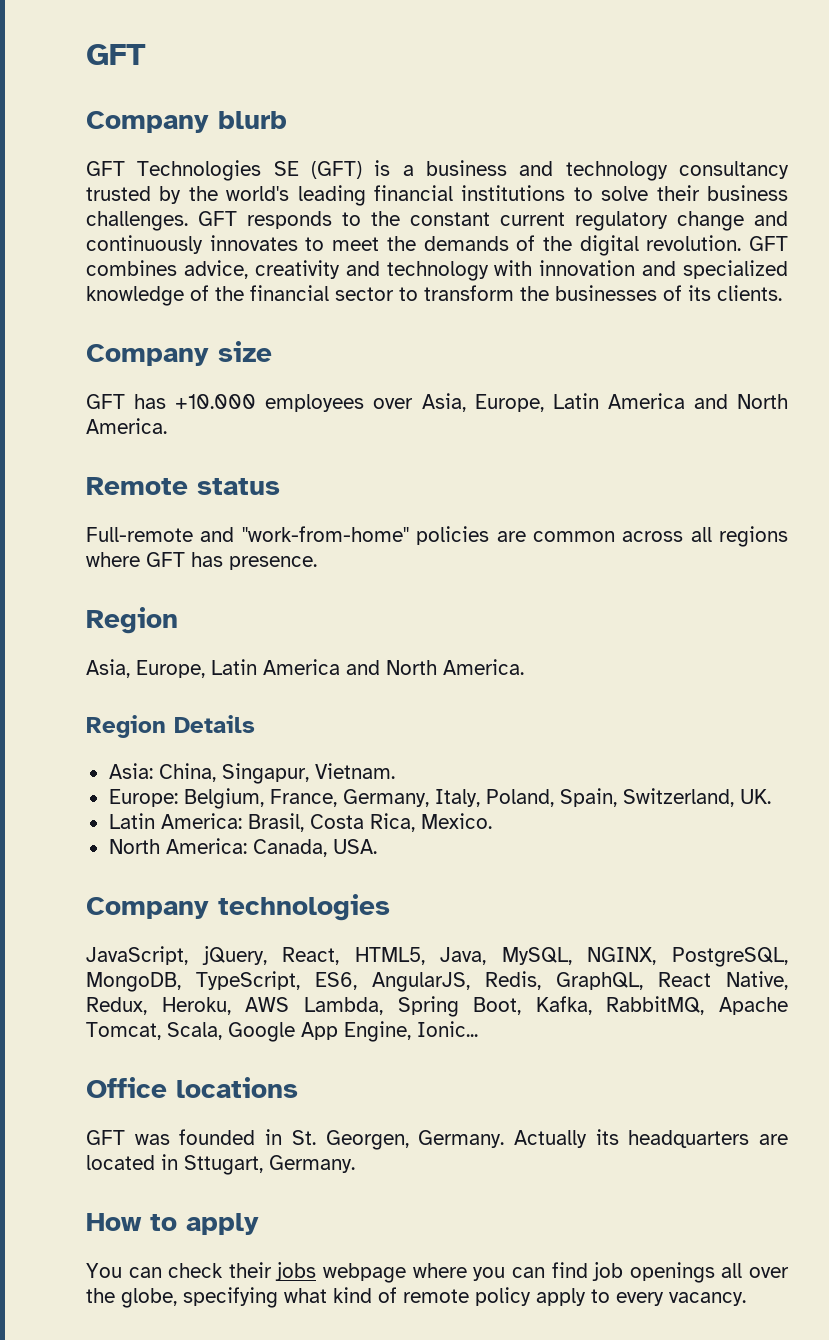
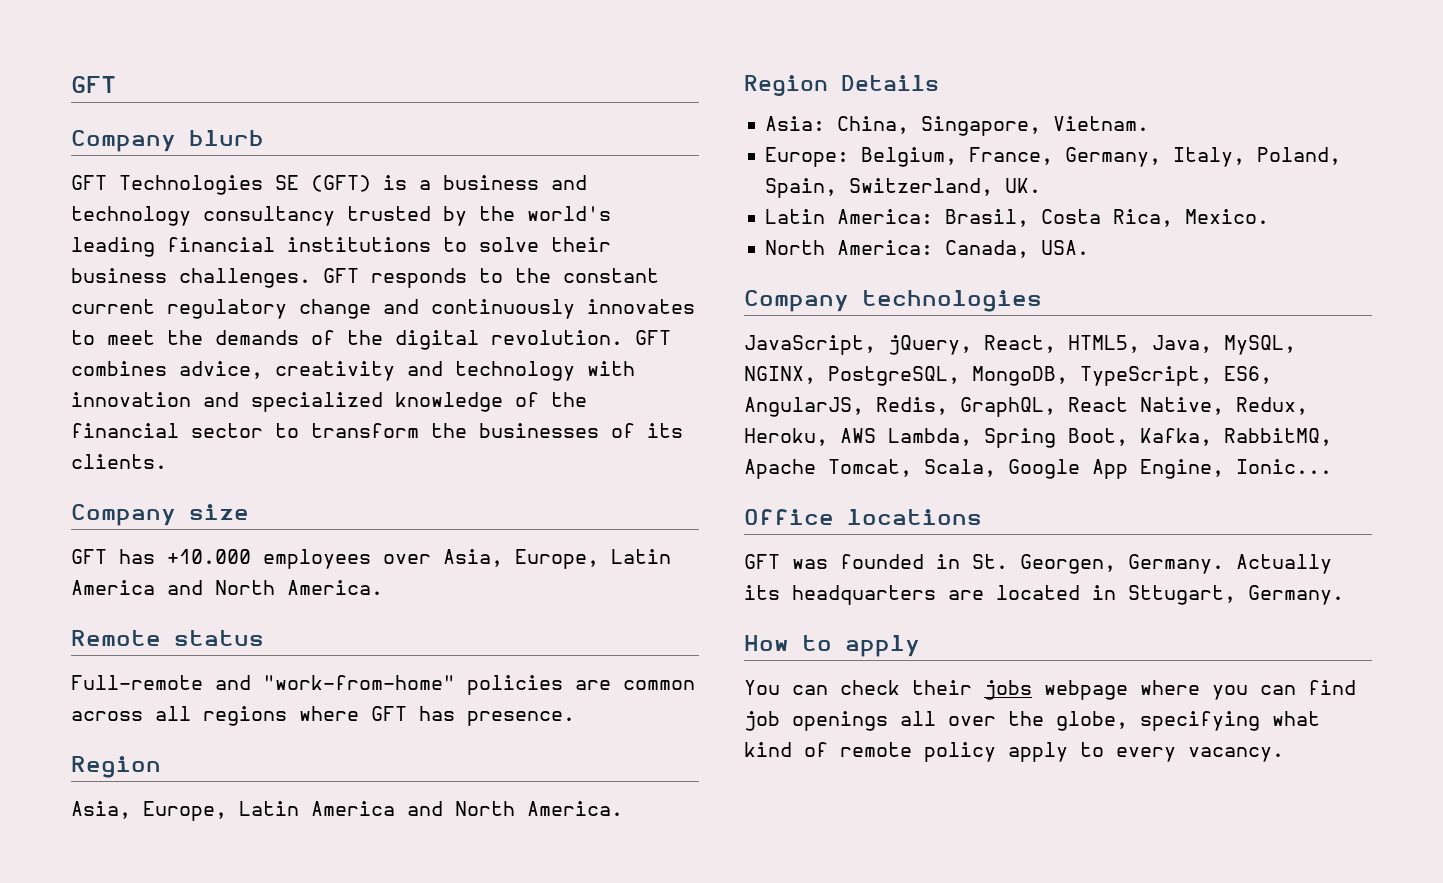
[221,763,309,784] Singapur, -> [921,116,1042,136] Singapore,

